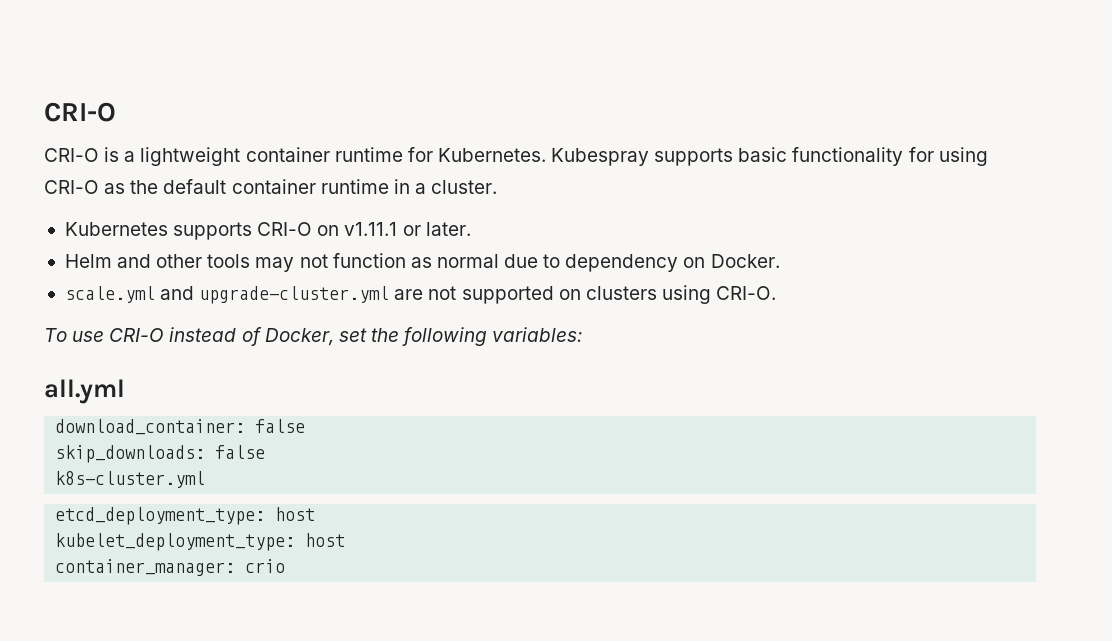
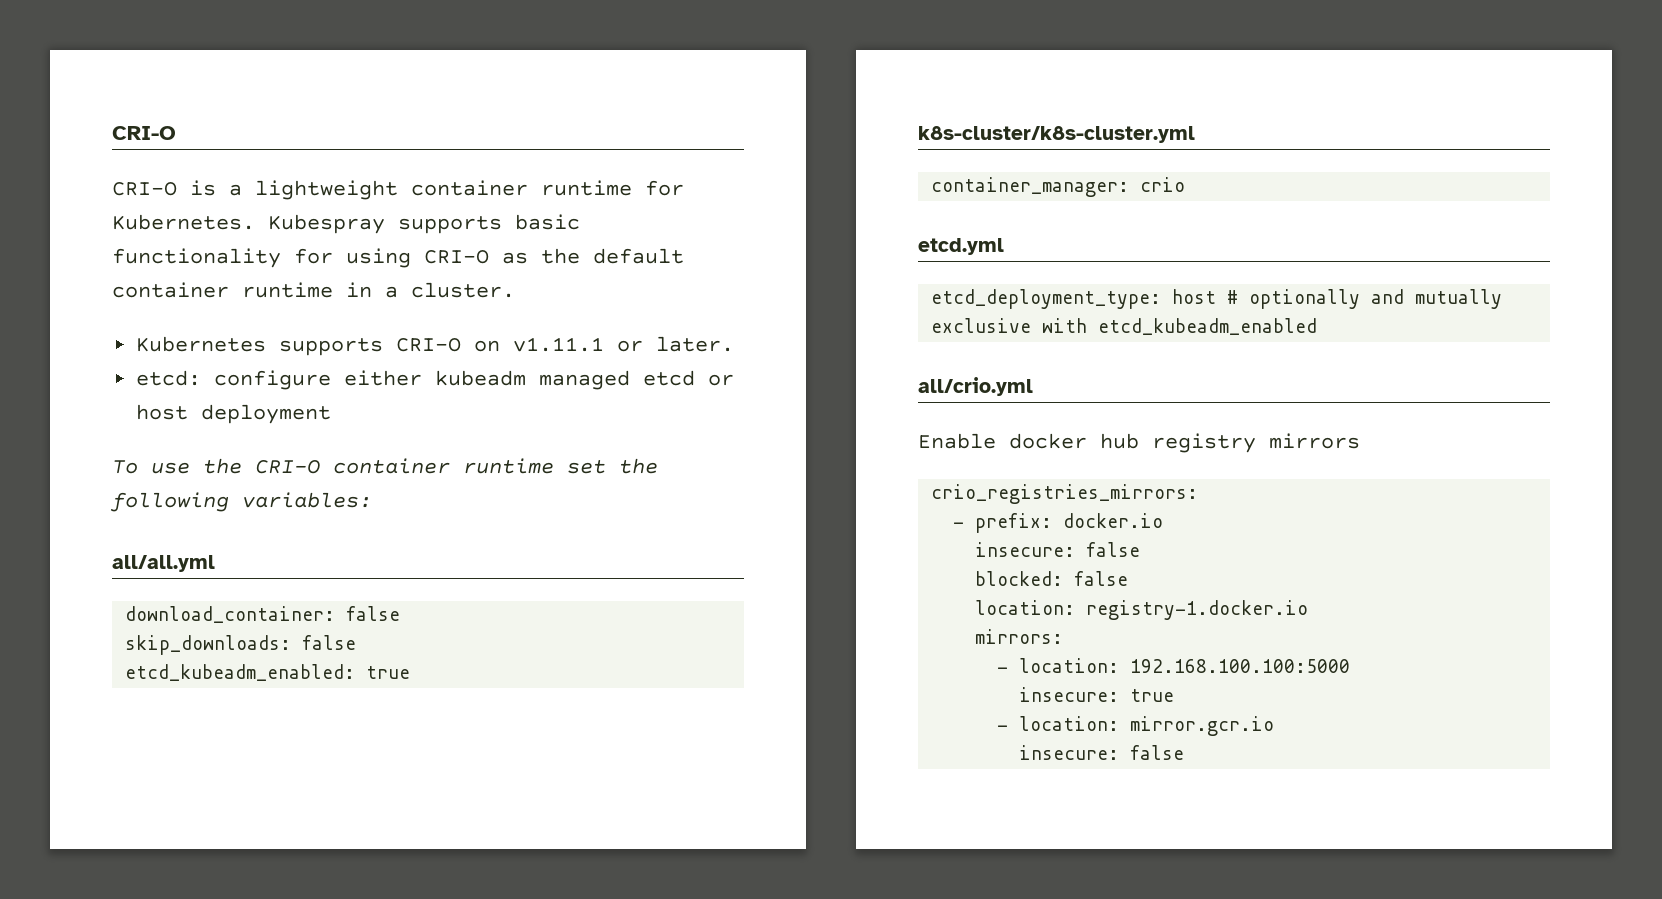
[64,253,780,272] [64,285,777,304] [44,327,334,346] Helm and other tools may not function as normal due to dependency on Docker. // scale.yml and upgrade-cluster.yml are not supported on clusters using CRI-O. // To use CRI-O instead of Docker, -> [136,370,735,390] [136,404,332,424] [112,458,554,474] etcd: configure either kubeadm managed etcd or host deployment // To use the CRI-O container runtime
[44,379,125,404] all.yml -> [112,555,215,572] all/all.yml
[55,471,206,488] [55,507,316,525] [55,533,346,551] [55,559,286,576] k8s-cluster.yml // etcd_deployment_type: host // kubelet_deployment_type: host // container_manager: crio -> [125,664,411,681] [918,126,1195,143] [931,177,1186,197] [918,238,1004,255] [931,289,1503,309] [931,318,1318,335] [918,377,1033,396] [918,433,1360,453] [931,484,1199,504] [953,513,1164,533] [975,542,1141,557] [975,571,1129,586] [975,600,1309,620] [975,629,1064,644] [997,658,1351,673] [1019,687,1175,702] [997,716,1275,736] [1019,745,1185,760] etcd_kubeadm_enabled: true // k8s-cluster/k8s-cluster.yml // container_manager: crio // etcd.yml // etcd_deployment_type: host # optionally and mutually exclusive with etcd_kubeadm_enabled // all/crio.yml // Enable docker hub registry mirrors // crio_registries_mirrors: // - prefix: docker.io // insecure: false // blocked: false // location: registry-1.docker.io // mirrors: // - location: 192.168.100.100:5000 // insecure: true // - location: mirror.gcr.io // insecure: false

